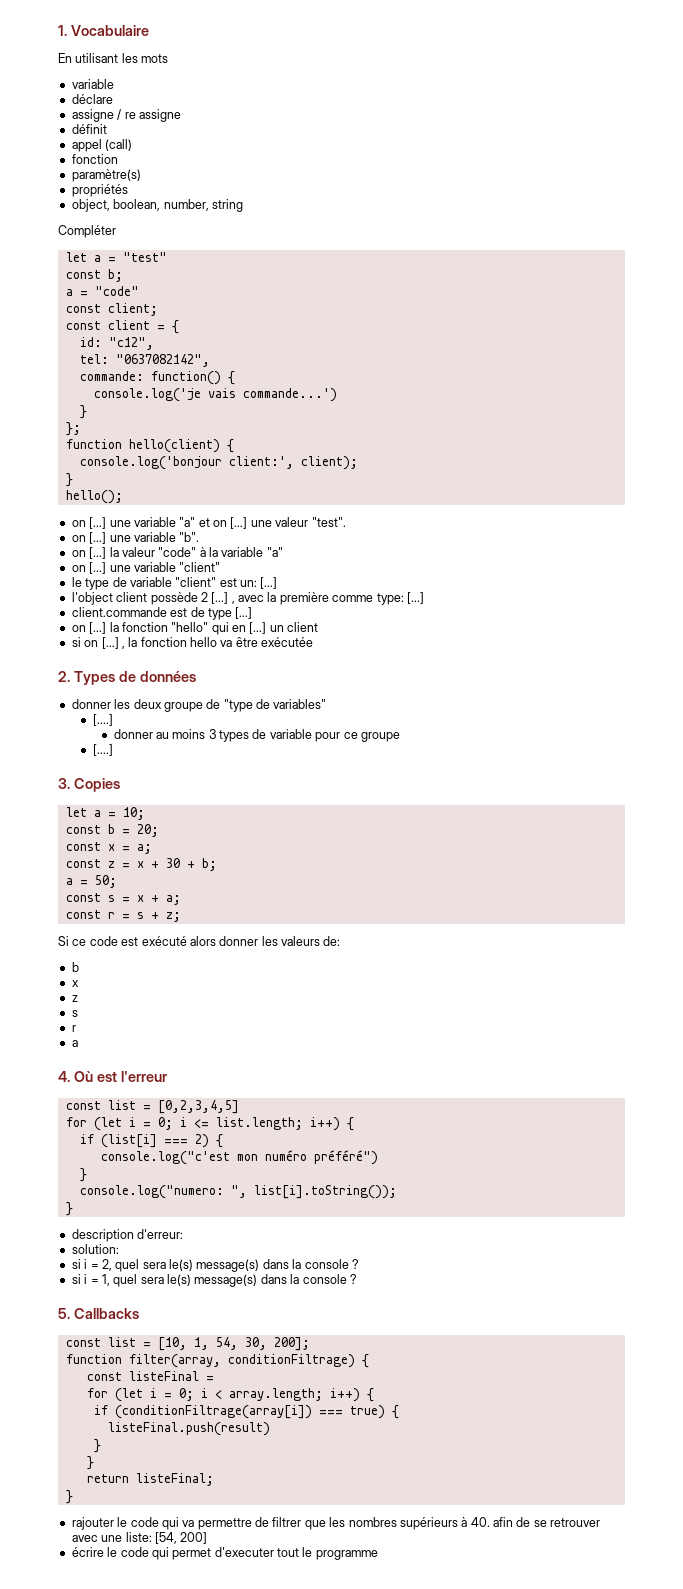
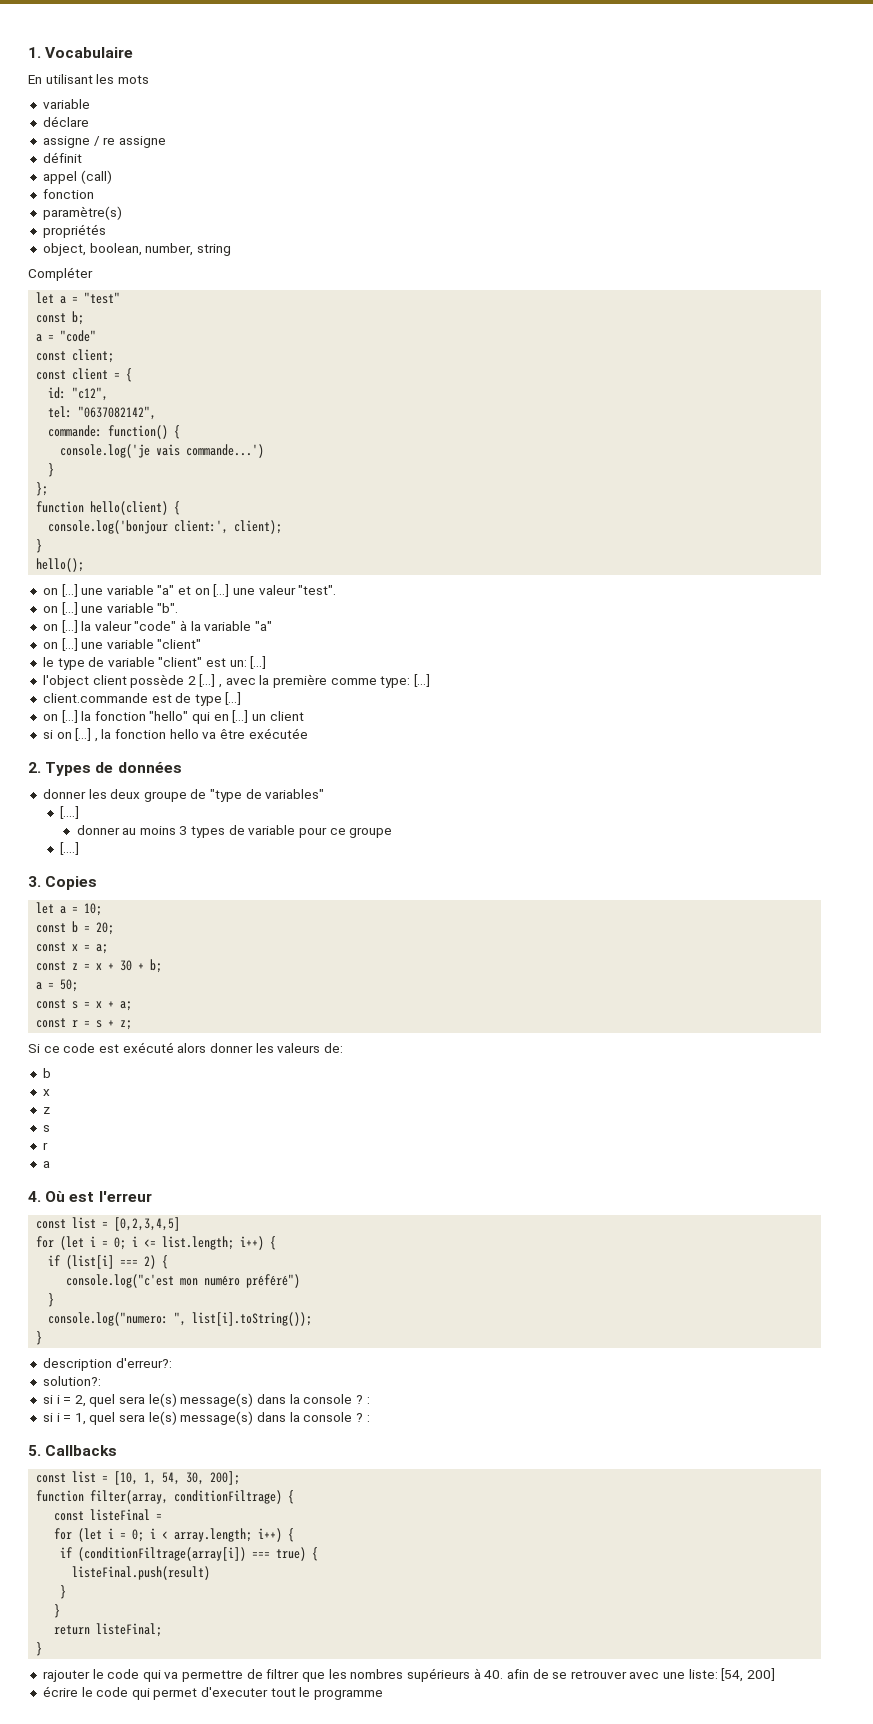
[137,1229,184,1239] [71,1244,119,1254] d'erreur: // solution: -> [115,1358,172,1368] [42,1376,101,1386] d'erreur?: // solution?:
(359, 1264) none -> [366,1397,370,1404] :
(357, 1279) none -> [366,1415,370,1422] :

